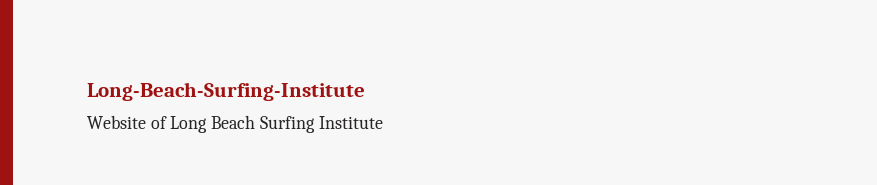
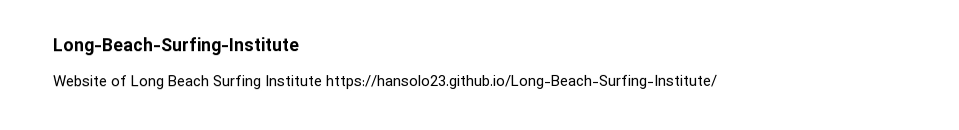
(383, 122) none -> [326,74,719,90] https://hansolo23.github.io/Long-Beach-Surfing-Institute/

